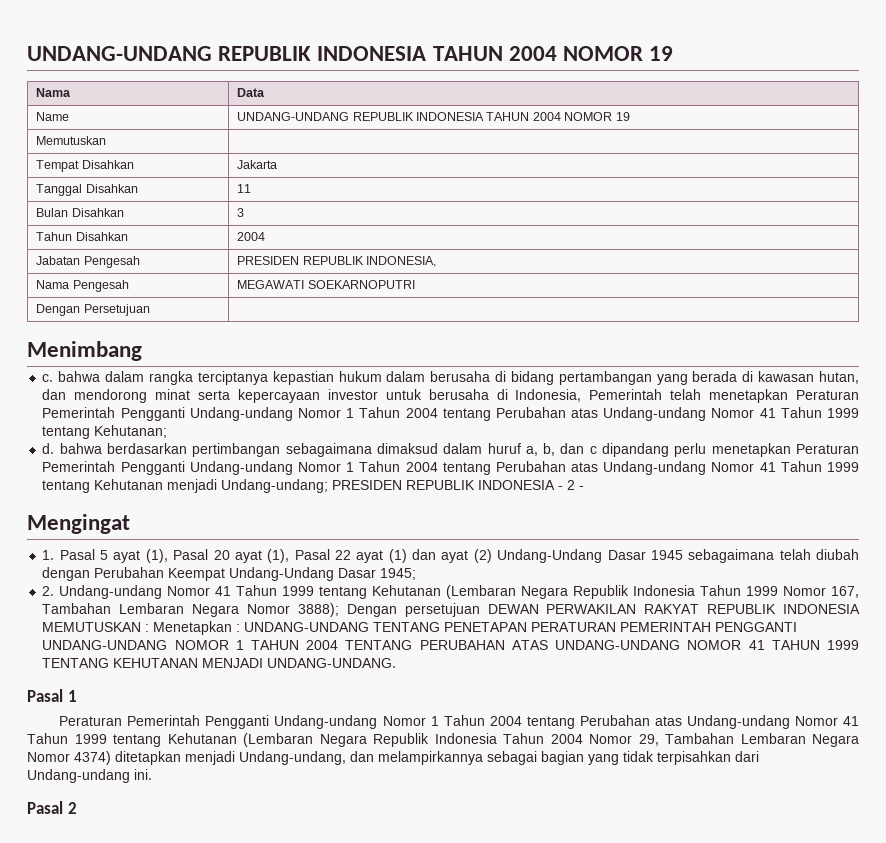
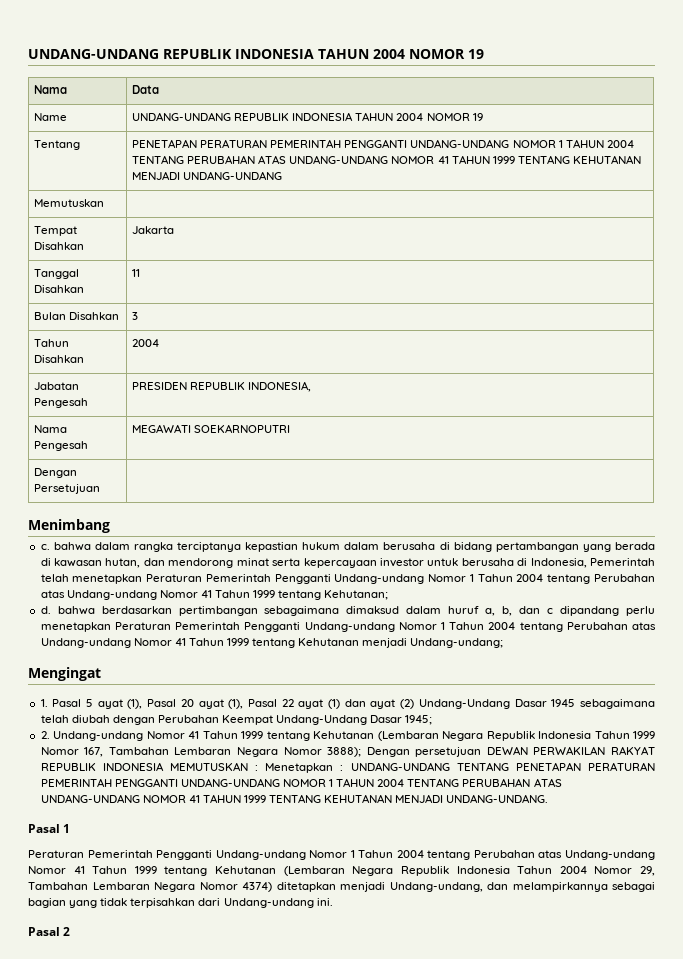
(630, 116) none -> [34,140,81,150] [132,139,634,148] [132,155,641,164] [132,171,283,180] // Tentang | PENETAPAN PERATURAN PEMERINTAH PENGGANTI UNDANG-UNDANG NOMOR 1 TAHUN 2004 TENTANG PERUBAHAN ATAS UNDANG-UNDANG NOMOR 41 TAHUN 1999 TENTANG KEHUTANAN MENJADI UNDANG-UNDANG
[332,480,585,490] PRESIDEN REPUBLIK INDONESIA - 2 - -> (504, 643) none

